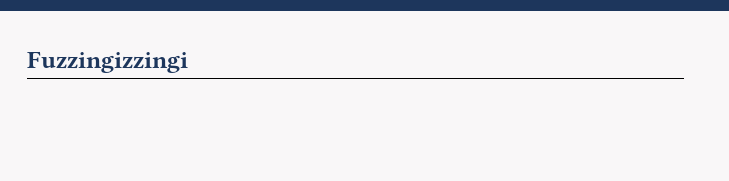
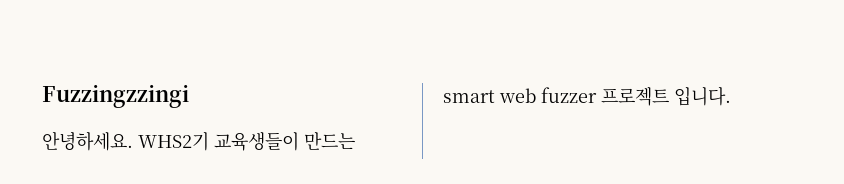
[27,51,188,73] Fuzzingizzingi -> [42,84,189,108] [42,131,355,151] [443,86,731,106] Fuzzingzzingi // 안녕하세요. WHS2기 교육생들이 만드는 smart web fuzzer 프로젝트 입니다.

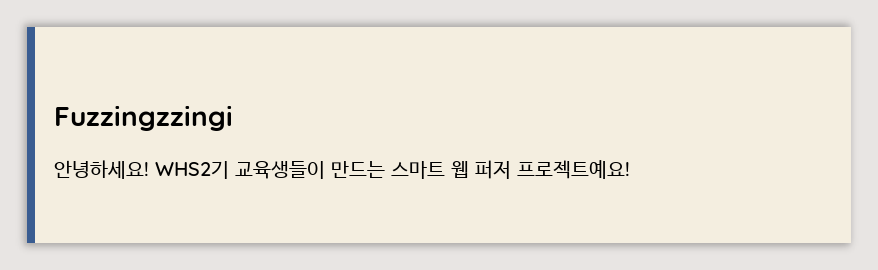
[42,131,133,151] 안녕하세요. -> [54,160,149,179] 안녕하세요!
[443,86,731,106] smart web fuzzer 프로젝트 입니다. -> [391,160,630,179] 스마트 웹 퍼저 프로젝트예요!

